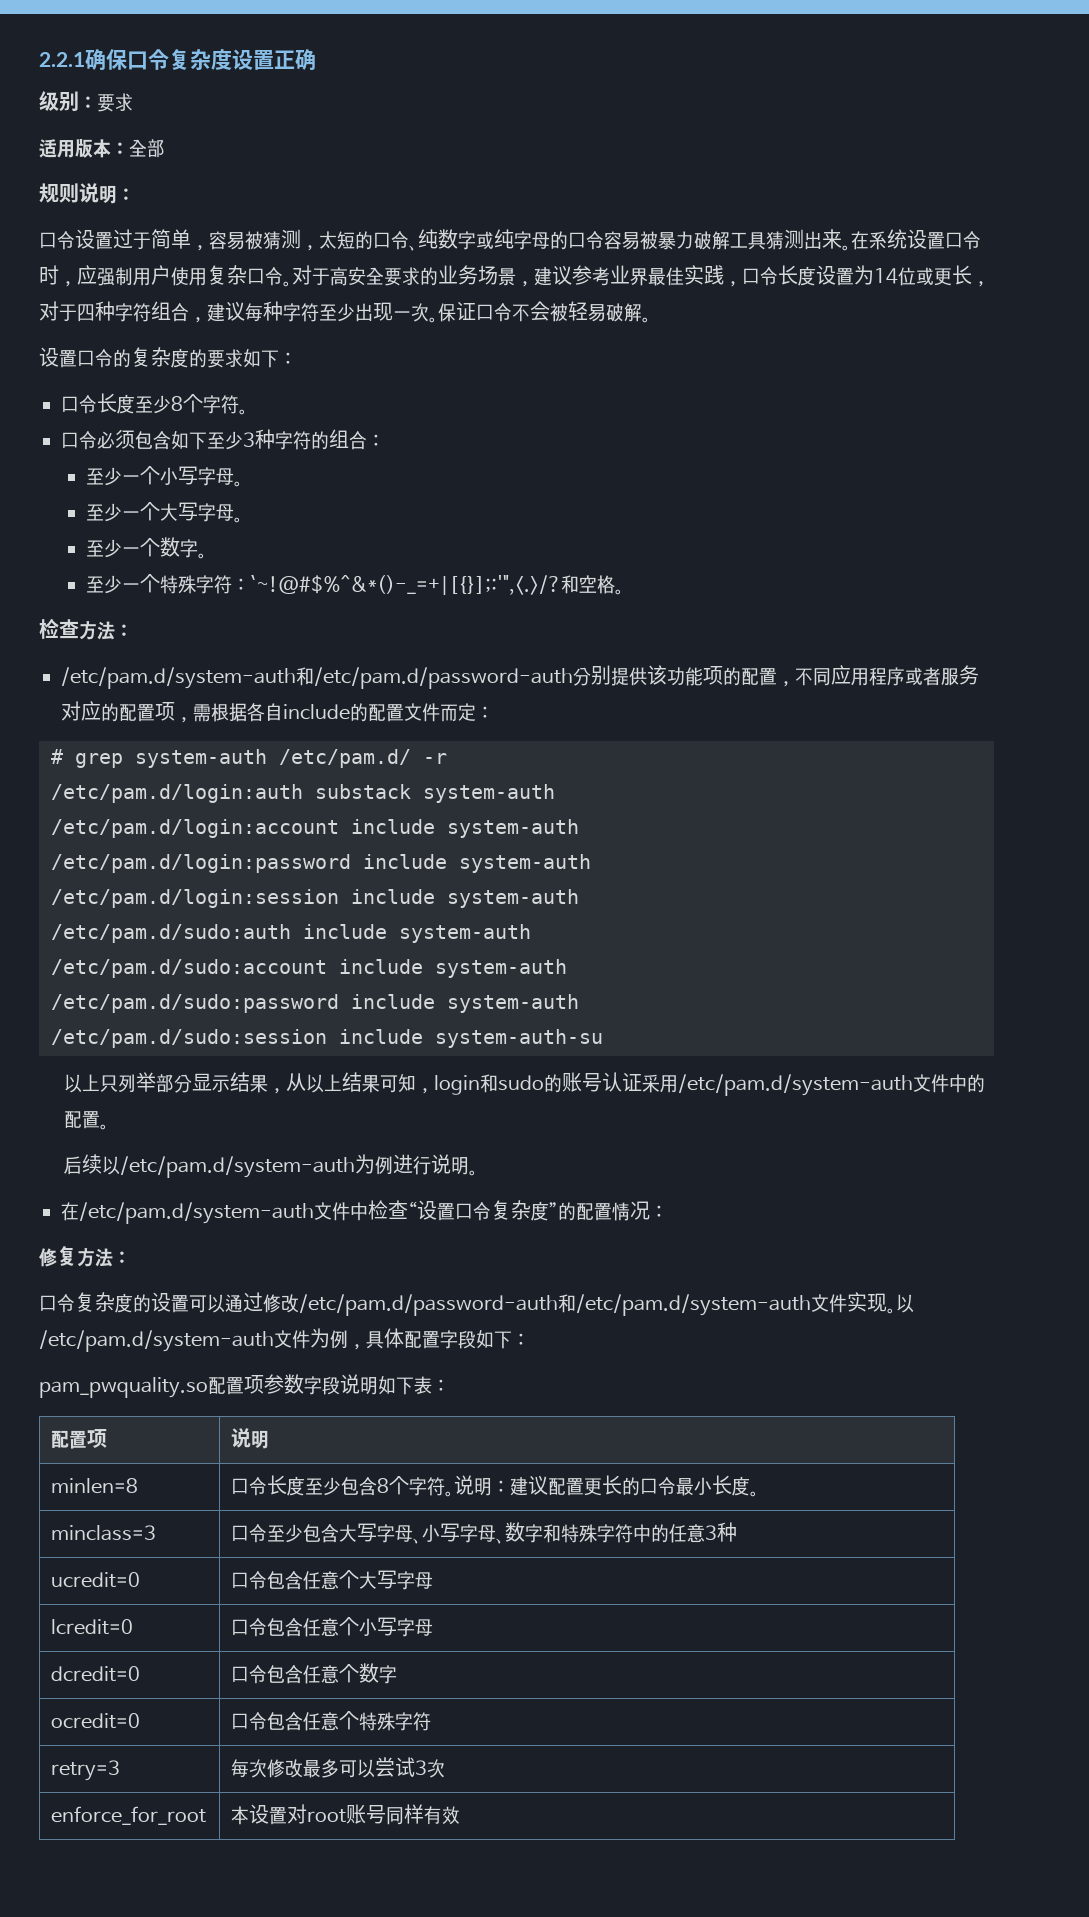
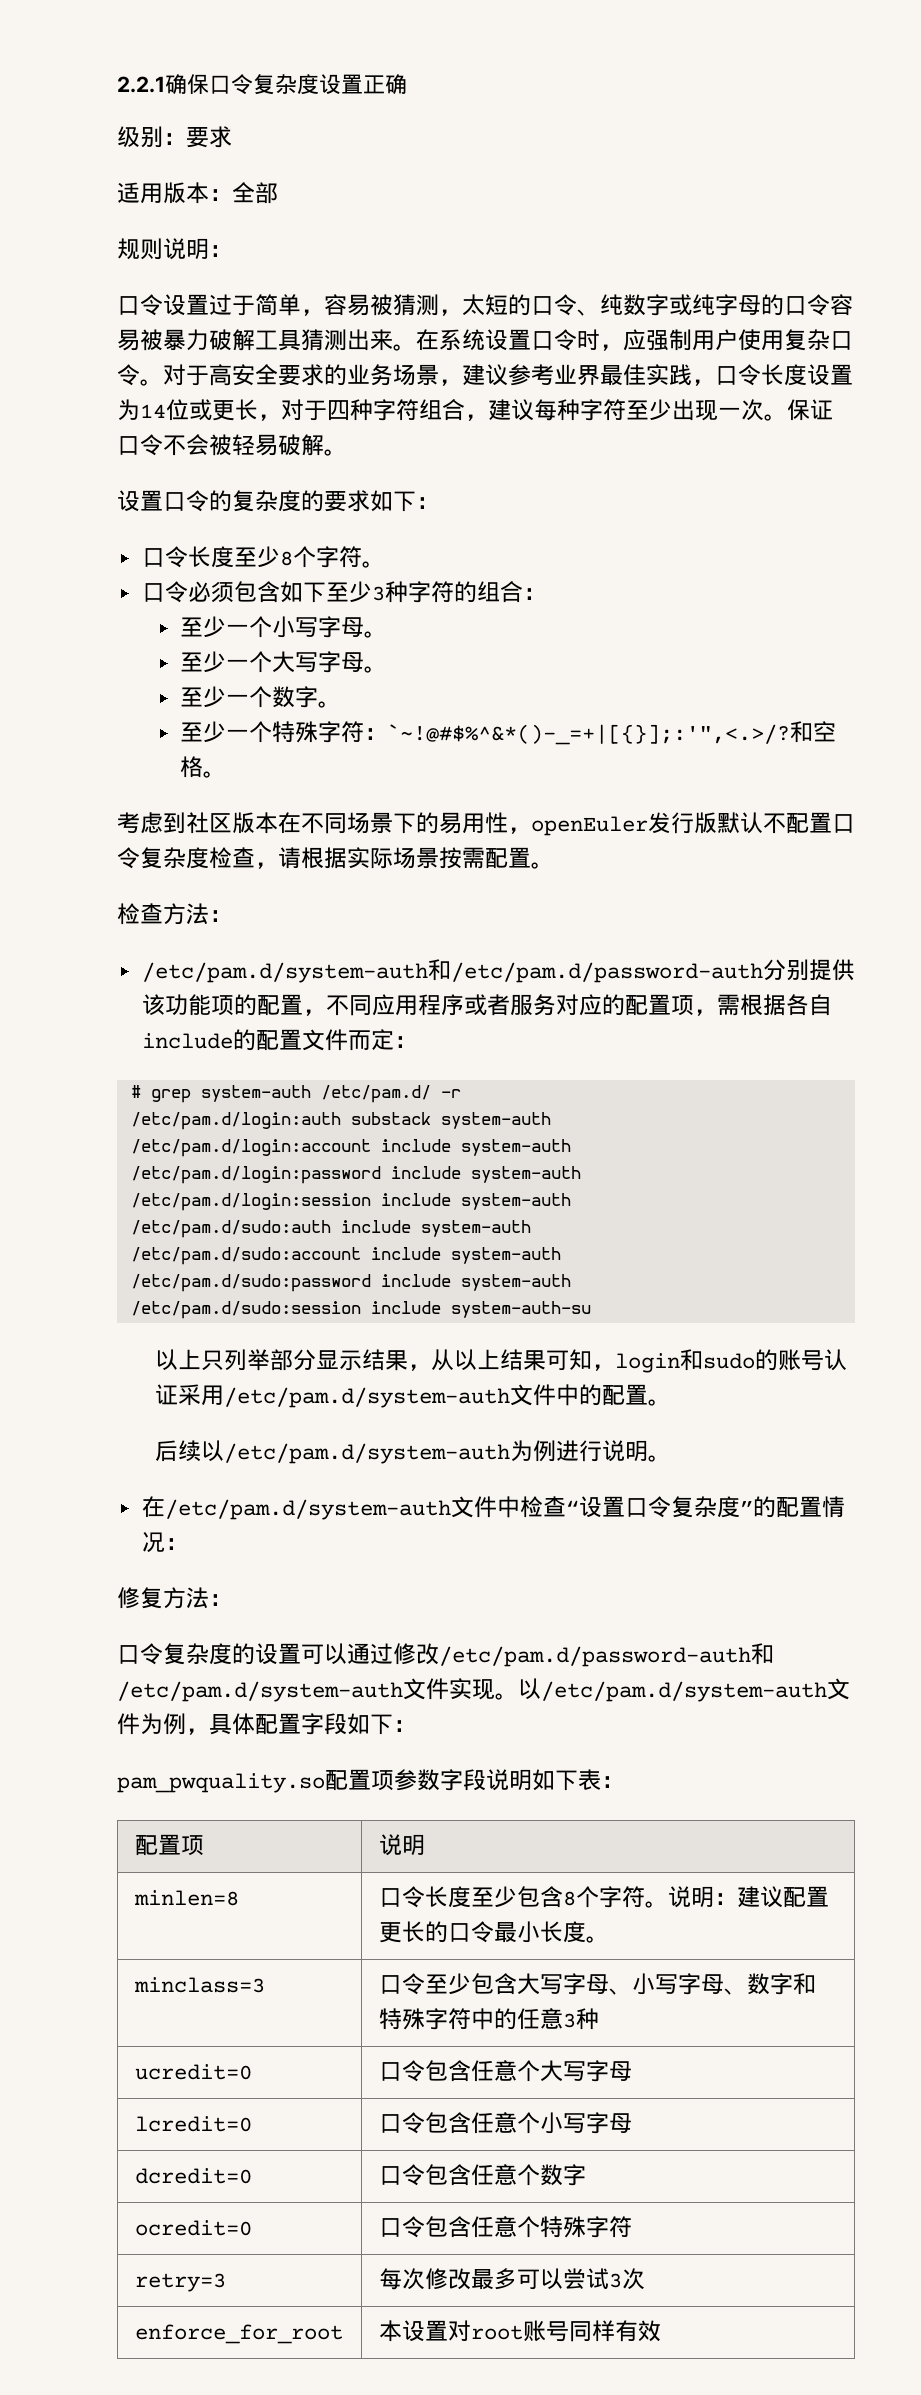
(624, 592) none -> [117,812,855,836] [117,847,554,869] // 考虑到社区版本在不同场景下的易用性，openEuler发行版默认不配置口令复杂度检查，请根据实际场景按需配置。

